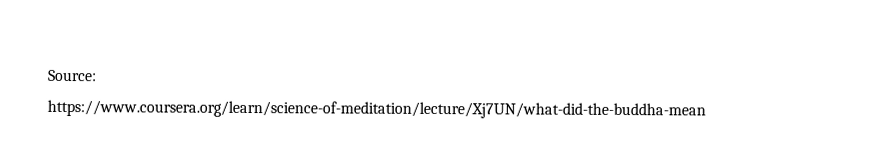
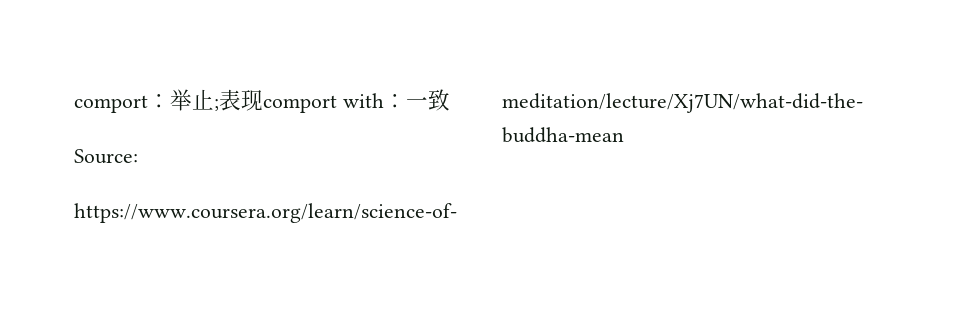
(47, 75) none -> [74,89,450,113] comport：举止;表现comport with：一致 //

